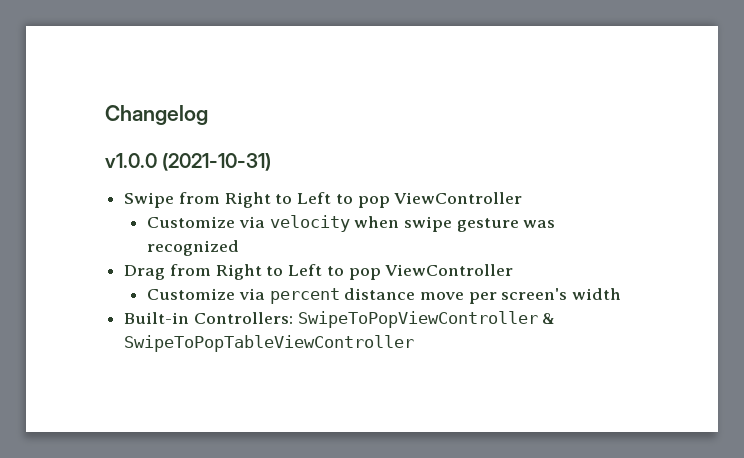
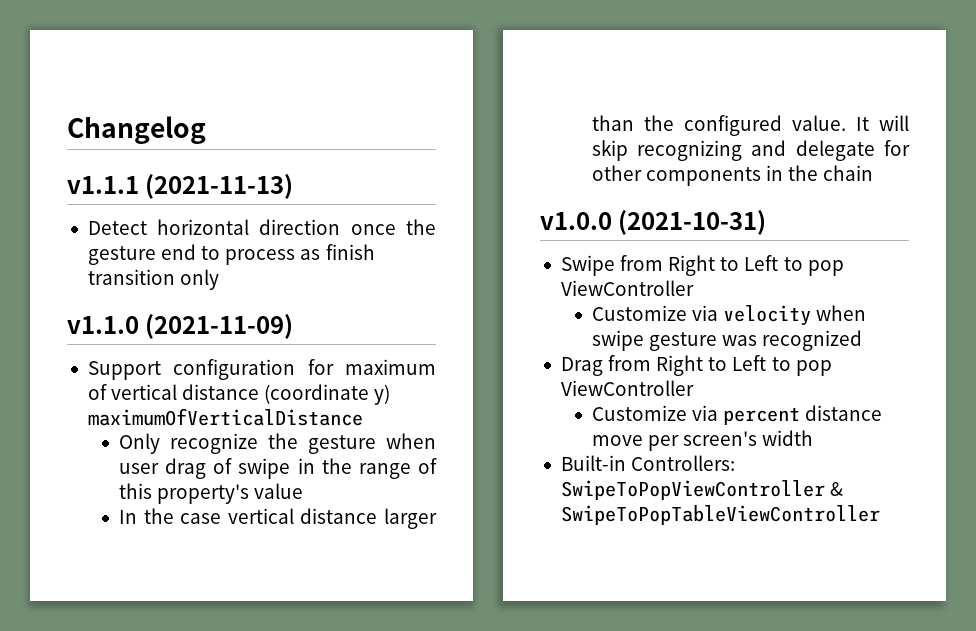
(208, 115) none -> [67,174,294,199] [87,219,437,235] [87,244,375,265] [87,269,220,290] [67,314,294,339] [87,359,436,380] [87,384,391,405] [87,408,363,426] [118,433,436,454] [118,458,437,479] [118,483,304,504] [118,508,437,529] [591,115,910,136] [591,140,910,161] [591,165,874,186] // v1.1.1 (2021-11-13) // Detect horizontal direction once the gesture end to process as finish transition only // v1.1.0 (2021-11-09) // Support configuration for maximum of vertical distance (coordinate y) maximumOfVerticalDistance // Only recognize the gesture when user drag of swipe in the range of this property's value // In the case vertical distance larger than the configured value. It will skip recognizing and delegate for other components in the chain

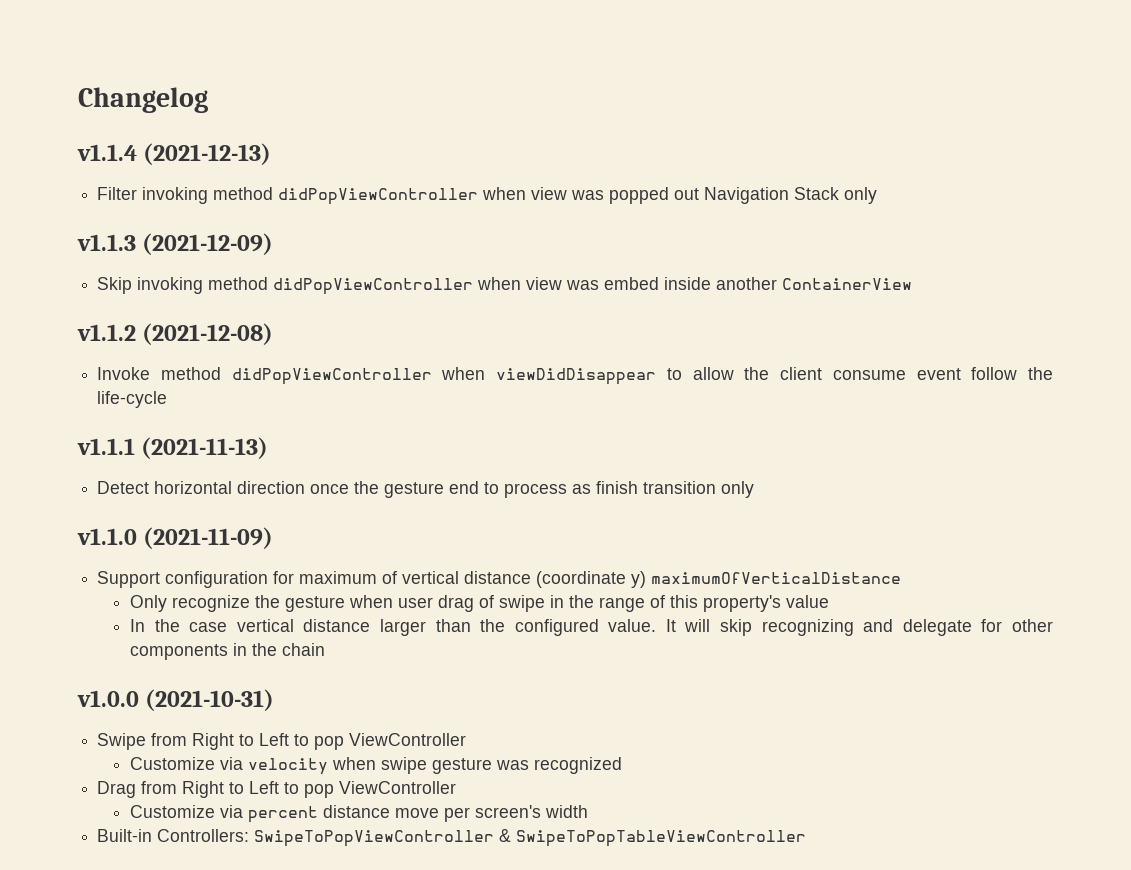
(206, 130) none -> [77,143,272,165] [97,187,878,205] [77,233,274,255] [97,277,913,295] [77,323,274,345] [97,367,1053,385] [97,391,168,408] // v1.1.4 (2021-12-13) // Filter invoking method didPopViewController when view was popped out Navigation Stack only // v1.1.3 (2021-12-09) // Skip invoking method didPopViewController when view was embed inside another ContainerView // v1.1.2 (2021-12-08) // Invoke method didPopViewController when viewDidDisappear to allow the client consume event follow the life-cycle

